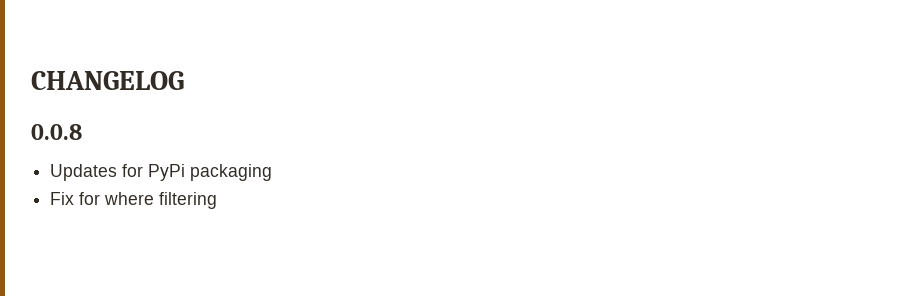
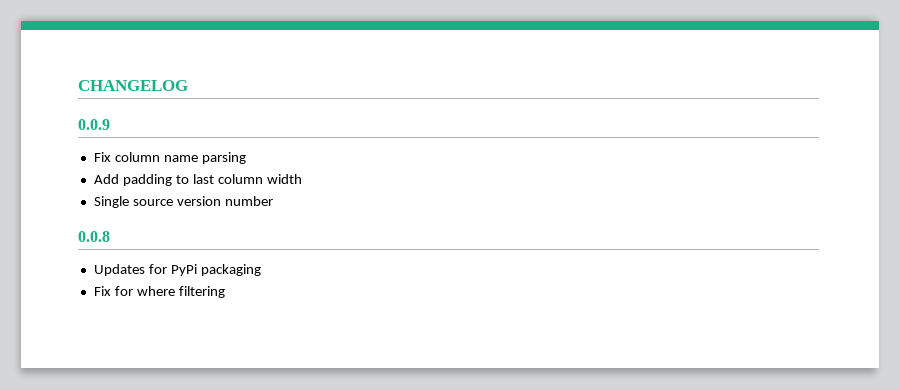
(184, 80) none -> [78,119,110,130] [93,152,246,164] [93,174,302,186] [93,196,273,208] // 0.0.9 // Fix column name parsing // Add padding to last column width // Single source version number

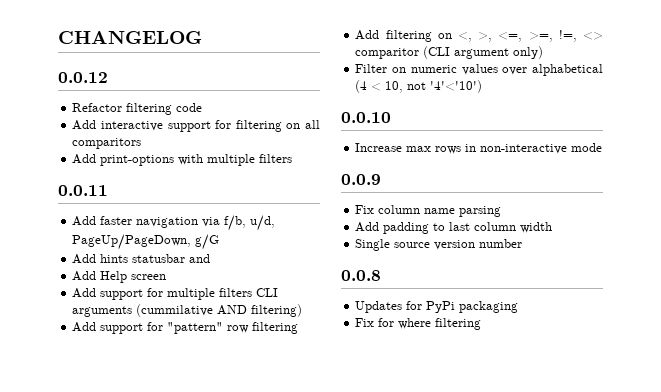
(188, 85) none -> [58,72,108,83] [72,103,203,115] [72,120,320,132] [72,138,142,149] [72,154,293,166] [58,185,108,196] [72,215,276,231] [72,234,220,250] [72,254,211,264] [72,271,167,283] [72,288,279,300] [72,304,303,317] [72,322,299,334] [355,30,603,42] [355,46,544,59] [355,64,603,76] [355,80,483,93] [341,112,391,123] [355,143,603,154] // 0.0.12 // Refactor filtering code // Add interactive support for filtering on all comparitors // Add print-options with multiple filters // 0.0.11 // Add faster navigation via f/b, u/d, PageUp/PageDown, g/G // Add hints statusbar and // Add Help screen // Add support for multiple filters CLI arguments (cummilative AND filtering) // Add support for "pattern" row filtering // Add filtering on <, >, <=, >=, !=, <> comparitor (CLI argument only) // Filter on numeric values over alphabetical (4 < 10, not '4'<'10') // 0.0.10 // Increase max rows in non-interactive mode

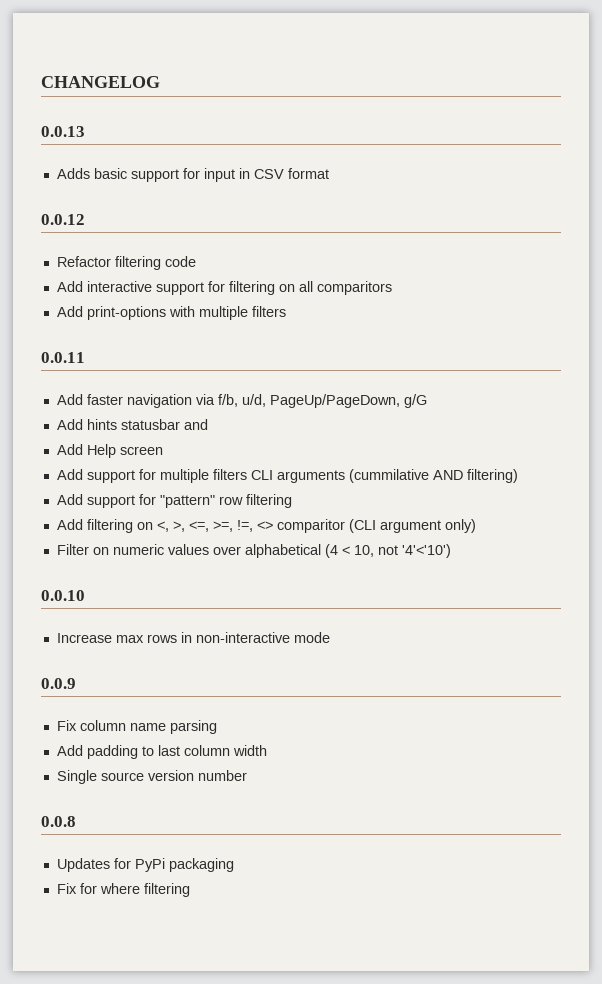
(202, 37) none -> [41,126,85,137] [56,168,329,182] // 0.0.13 // Adds basic support for input in CSV format

